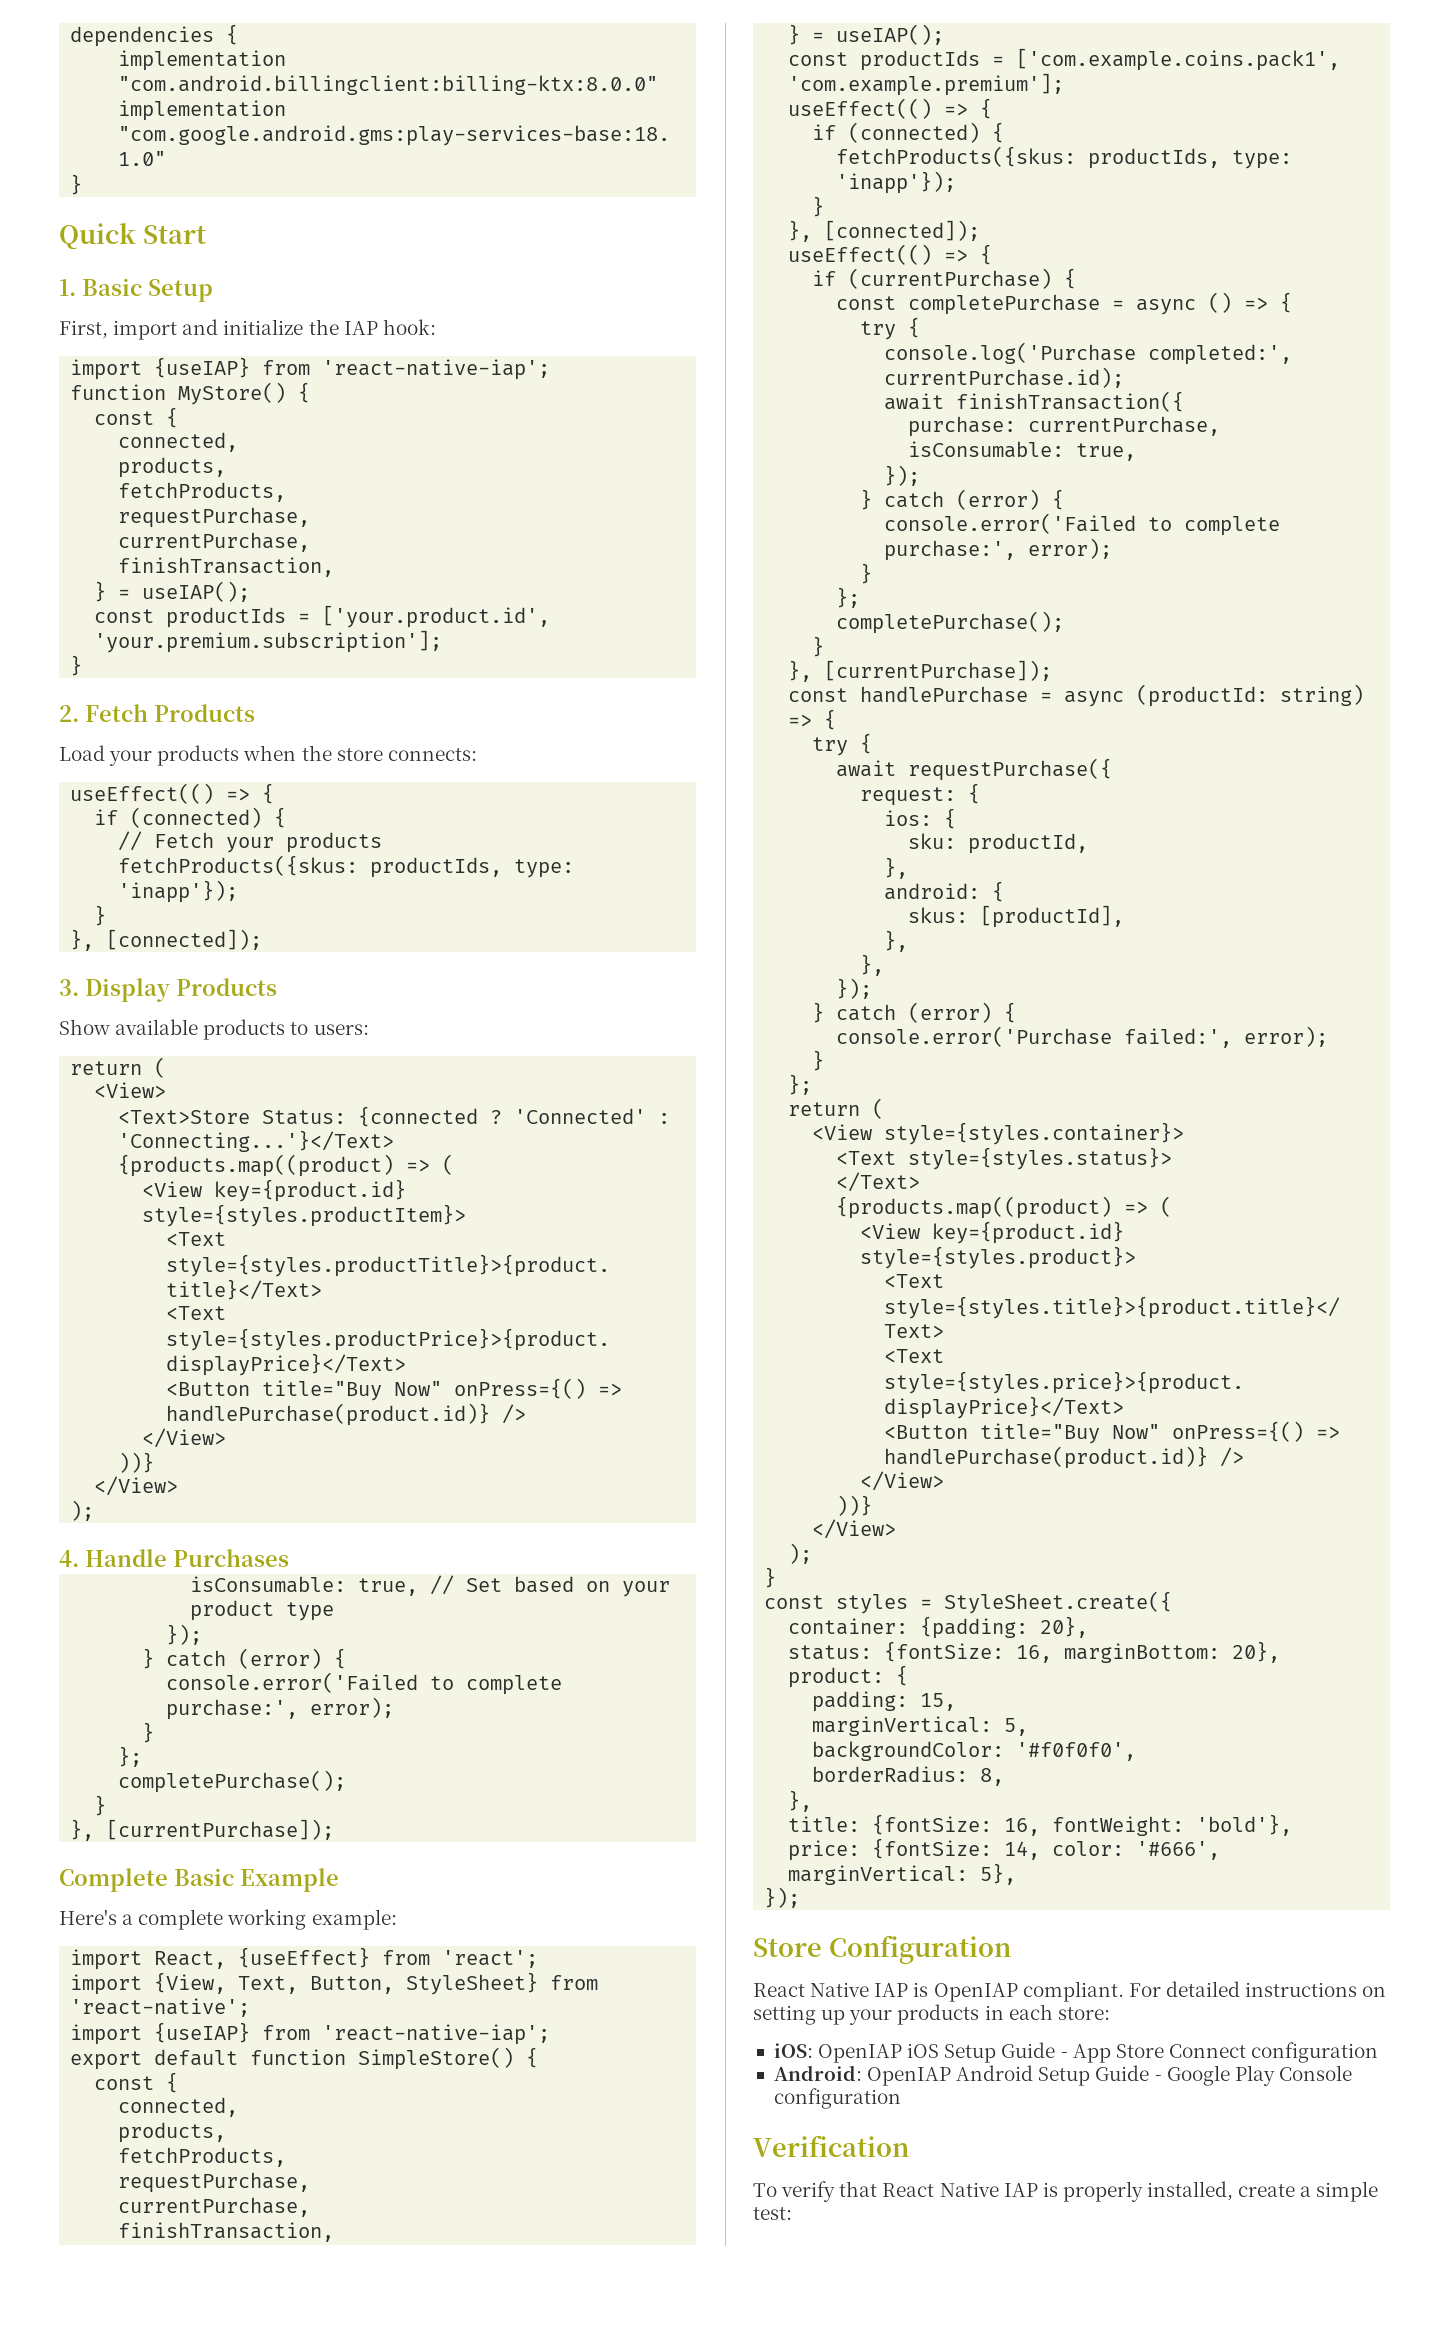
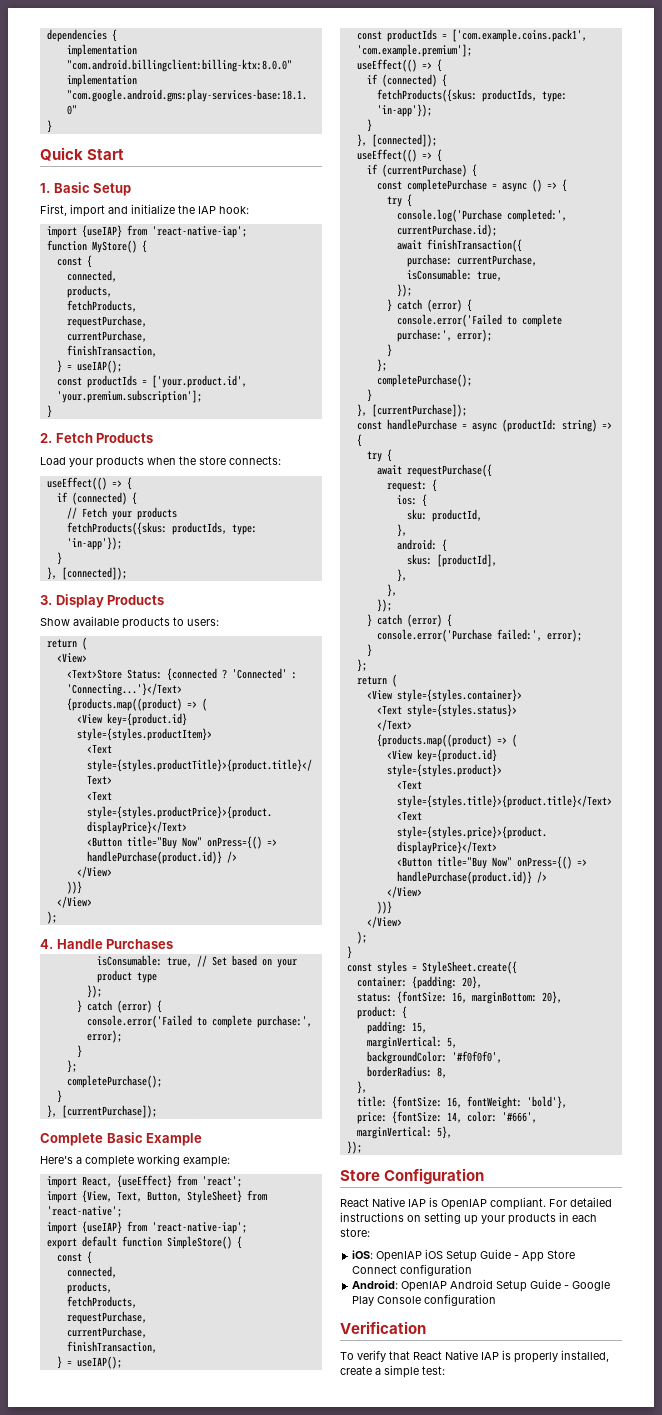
[118,880,239,903] 'inapp'}); -> [66,537,122,550] 'in-app'});
[836,171,957,194] 'inapp'}); -> [376,104,432,117] 'in-app'});

